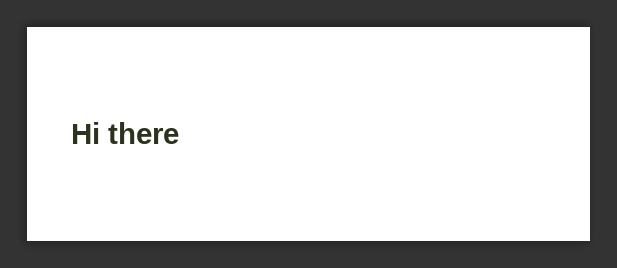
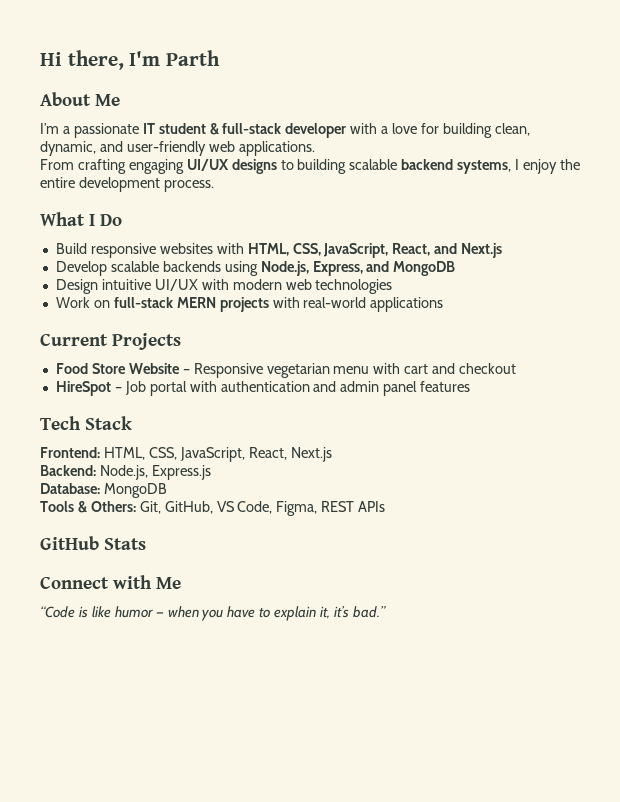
[108,122,179,144] there -> [67,50,220,70] [40,92,121,106] [40,123,530,138] [40,141,315,156] [40,159,580,174] [40,177,214,192] [40,212,123,226] [55,243,503,258] [55,261,456,276] [55,279,393,294] [55,297,444,312] [40,333,182,350] [55,363,517,378] [55,381,471,396] [40,416,133,430] [40,447,332,462] [40,465,211,480] [40,483,167,498] [40,501,386,516] [40,536,147,550] [40,575,182,589] [40,606,386,621] there, I'm Parth // About Me // I’m a passionate IT student & full-stack developer with a love for building clean, dynamic, and user-friendly web applications. // From crafting engaging UI/UX designs to building scalable backend systems, I enjoy the entire development process. // What I Do // Build responsive websites with HTML, CSS, JavaScript, React, and Next.js // Develop scalable backends using Node.js, Express, and MongoDB // Design intuitive UI/UX with modern web technologies // Work on full-stack MERN projects with real-world applications // Current Projects // Food Store Website – Responsive vegetarian menu with cart and checkout // HireSpot – Job portal with authentication and admin panel features // Tech Stack // Frontend: HTML, CSS, JavaScript, React, Next.js // Backend: Node.js, Express.js // Database: MongoDB // Tools & Others: Git, GitHub, VS Code, Figma, REST APIs // GitHub Stats // Connect with Me // “Code is like humor — when you have to explain it, it’s bad.”

